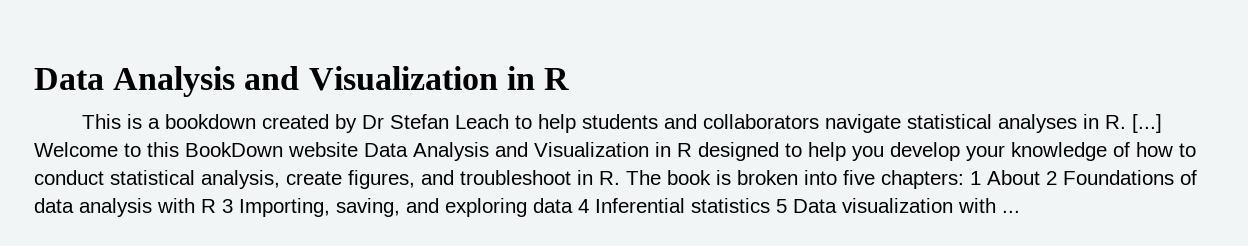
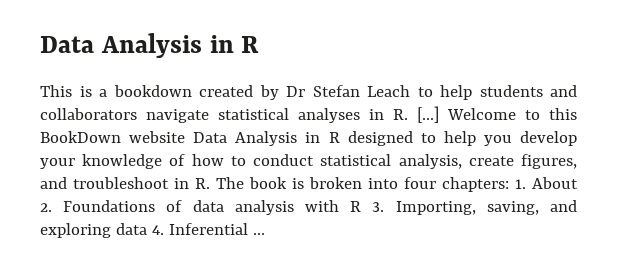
[34,66,498,97] Data Analysis and Visualization -> [40,33,202,58] Data Analysis
[495,142,649,157] and Visualization -> (298, 138) none
[843,170,1057,189] five chapters: 1 About 2 -> [404,177,578,192] [40,203,52,212] four chapters: 1. About 2.
[222,199,233,213] 3 -> [372,202,385,212] 3.
[578,198,996,213] 4 Inferential statistics 5 Data visualization with -> [151,223,248,235] 4. Inferential

